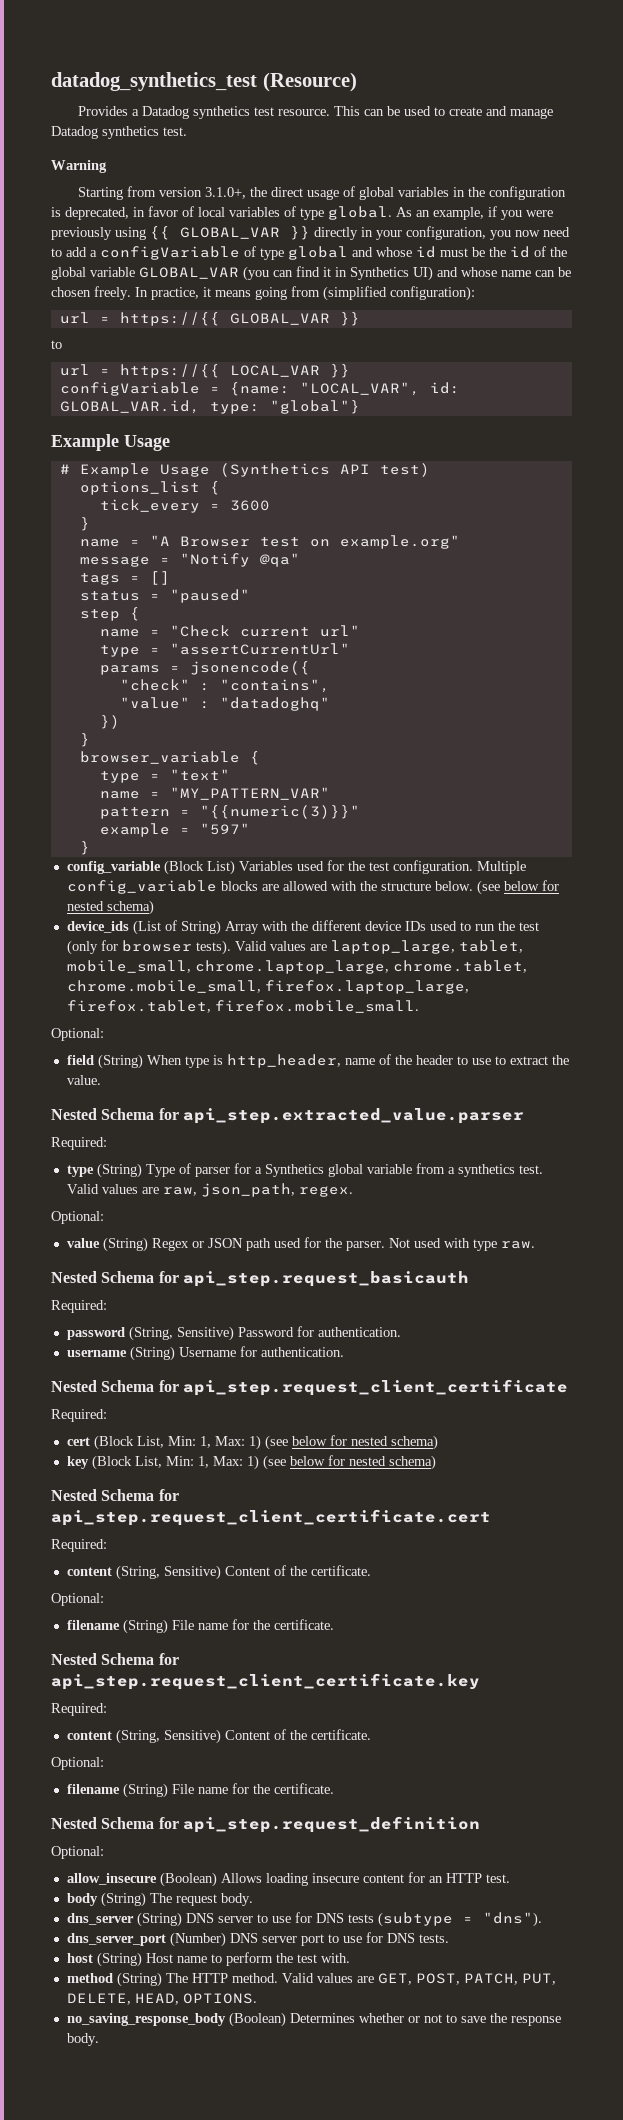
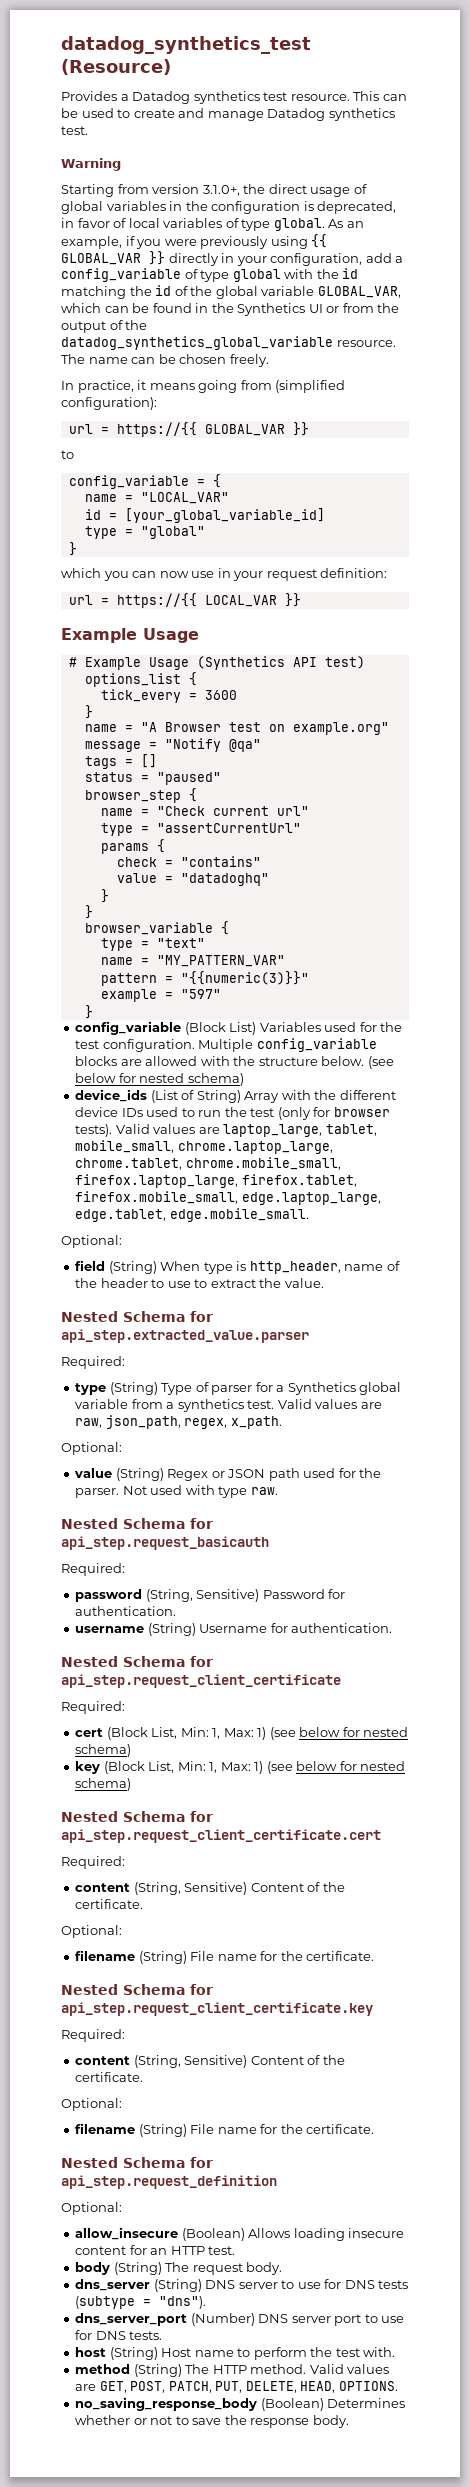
[490,227,570,240] [51,248,62,257] you now need to -> (363, 259) none
[100,246,240,260] configVariable -> [61,268,181,282] config_variable
[352,246,485,258] and whose id must be -> [284,268,359,279] [61,286,126,299] with the id matching
[139,266,497,281] GLOBAL_VAR (you can find it in Synthetics UI) and whose -> [317,286,401,298] [61,303,400,316] [61,320,148,333] [61,336,396,350] [61,354,85,364] GLOBAL_VAR, which can be found in the Synthetics UI or from the output of the datadog_synthetics_global_variable resource. The
(131, 293) none -> (269, 360) //
(62, 344) none -> [68,474,221,489] [84,492,229,504] [84,508,325,523] [84,526,205,539] [68,542,77,556] [61,568,388,581] // config_variable = { // name = "LOCAL_VAR" // id = [your_global_variable_id] // type = "global" // } // which you can now use in your request definition:
[59,382,460,396] [59,400,360,414] // configVariable = {name: "LOCAL_VAR", id: GLOBAL_VAR.id, type: "global"} -> (301, 600) none
[79,609,120,621] step -> [84,790,181,803] browser_step
[169,661,310,675] [119,679,330,693] [119,697,210,709] = jsonencode({ // "check" : "contains", // "value" : -> [156,839,165,853] [116,856,261,867] [116,873,173,883] { // check = "contains" // value =
[99,715,120,729] }) -> [100,889,109,903] }
[214,1000,419,1013] firefox.mobile_small. -> [75,1191,381,1205] [75,1208,309,1222] firefox.mobile_small, edge.laptop_large, edge.tablet, edge.mobile_small.
[298,1186,353,1197] regex. -> [184,1416,282,1429] regex, x_path.

